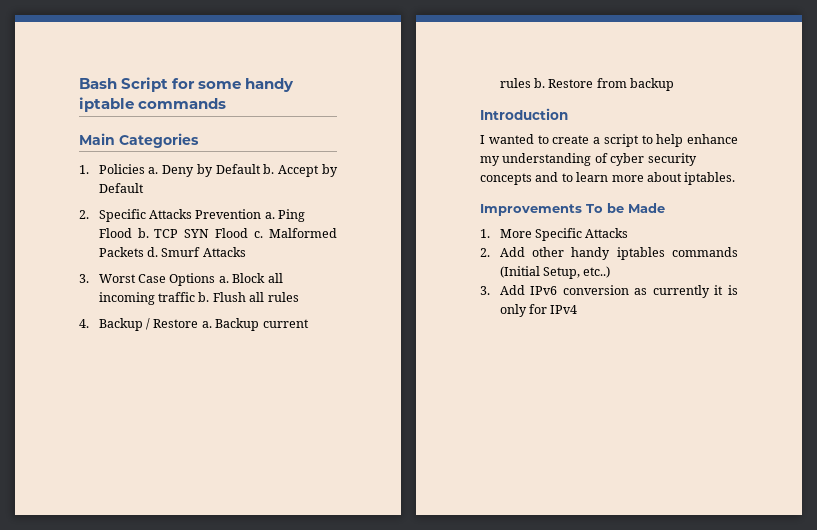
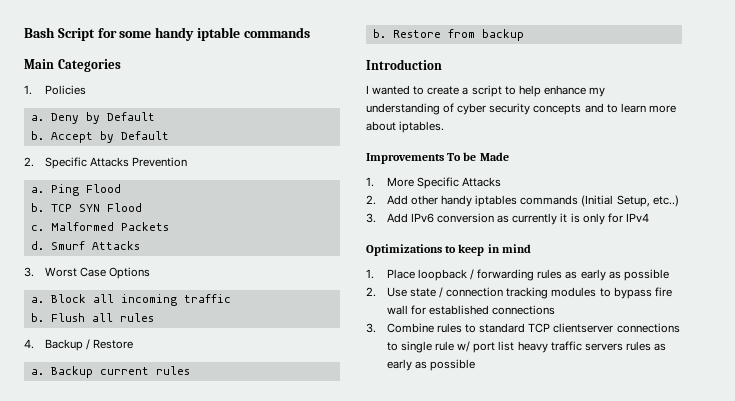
(145, 169) none -> (86, 90) //
(261, 169) none -> (155, 116) //
(262, 214) none -> (188, 162) //
(132, 233) none -> (121, 188) //
(249, 233) none -> (142, 207) //
(144, 252) none -> (169, 226) //
(216, 279) none -> (151, 273) //
(196, 297) none -> (231, 298) //
(199, 323) none -> (134, 344) //
(531, 83) none -> (190, 370) //
(578, 309) none -> [366,244,531,256] [366,269,669,281] [366,287,672,299] [386,305,556,315] [366,323,680,333] [386,341,666,353] [386,359,476,371] // Optimizations to keep in mind // 1. Place loopback / forwarding rules as early as possible // 2. Use state / connection tracking modules to bypass fire wall for established connections // 3. Combine rules to standard TCP clientserver connections to single rule w/ port list heavy traffic servers rules as early as possible

